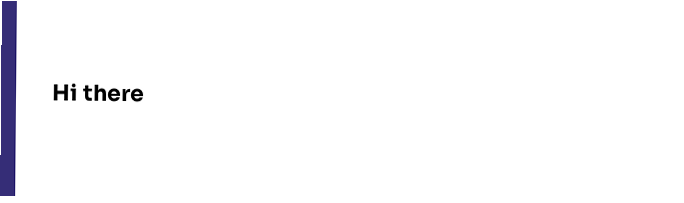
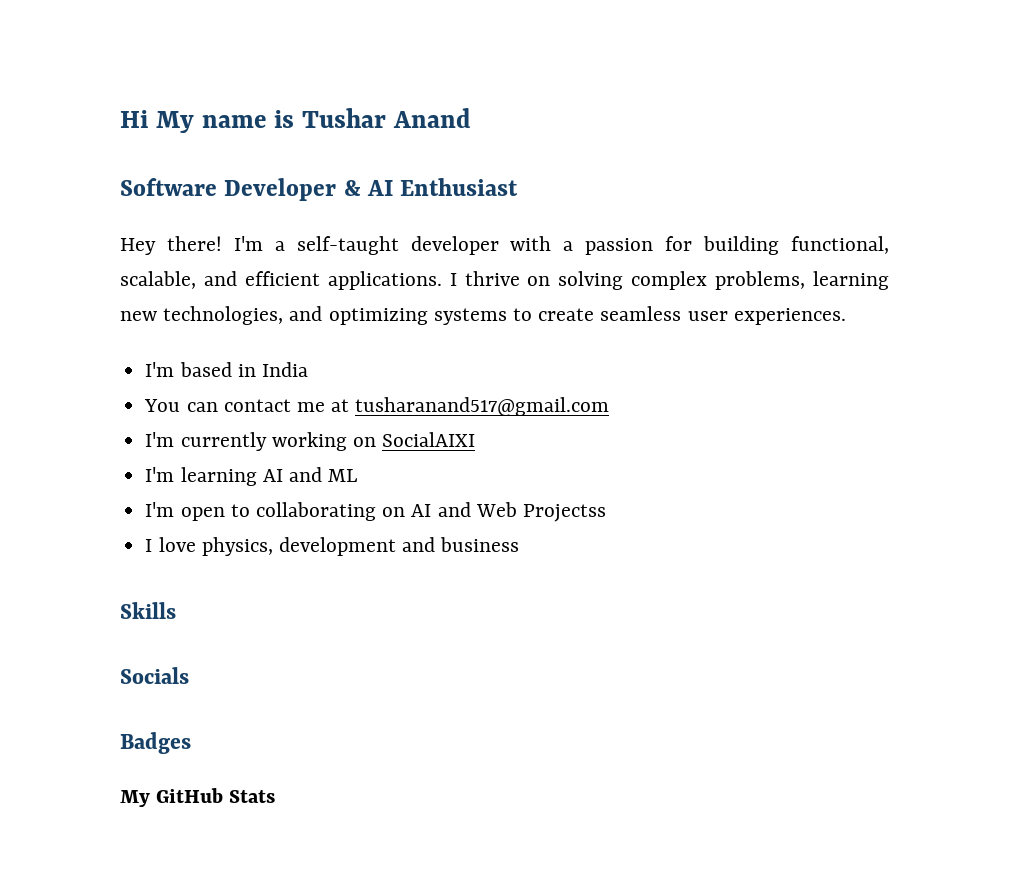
[81,83,145,103] there -> [155,108,472,133] [120,178,519,201] [120,236,889,255] [120,271,889,290] [120,306,846,325] [145,362,308,377] [144,397,610,416] [145,432,476,451] [145,467,358,486] [145,502,606,522] [145,537,520,556] [120,602,176,619] [120,667,189,684] [120,732,191,754] [120,788,276,807] My name is Tushar Anand // Software Developer & AI Enthusiast // Hey there! I'm a self-taught developer with a passion for building functional, scalable, and efficient applications. I thrive on solving complex problems, learning new technologies, and optimizing systems to create seamless user experiences. // I'm based in India // You can contact me at tusharanand517@gmail.com // I'm currently working on SocialAIXI // I'm learning AI and ML // I'm open to collaborating on AI and Web Projectss // I love physics, development and business // Skills // Socials // Badges // My GitHub Stats

